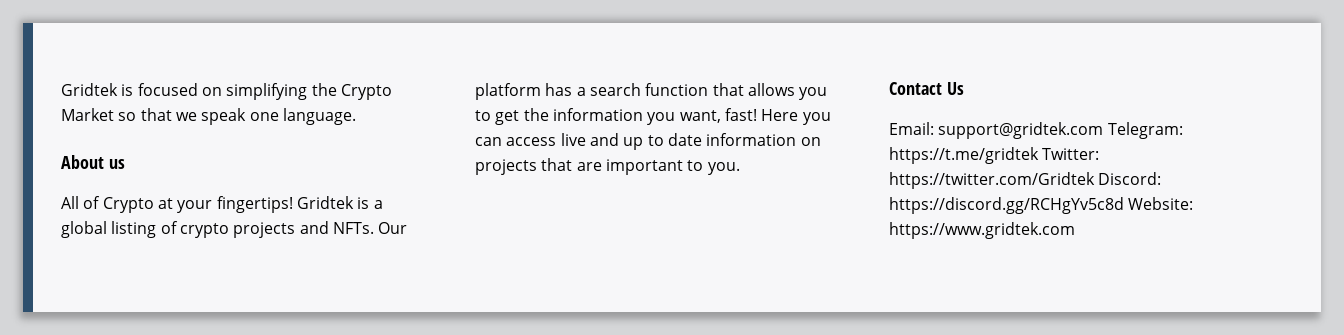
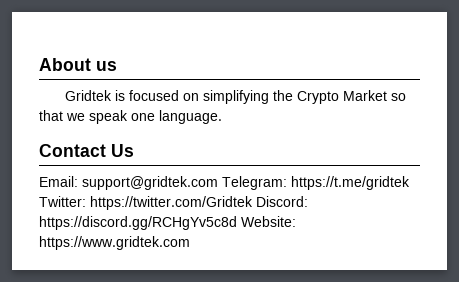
(61, 89) none -> [39,58,117,71] About us //
[61,155,125,169] [61,196,383,213] [61,221,408,238] [475,83,828,100] [475,108,831,125] [475,133,821,150] [475,158,740,175] // About us // All of Crypto at your fingertips! Gridtek is a global listing of crypto projects and NFTs. Our platform has a search function that allows you to get the information you want, fast! Here you can access live and up to date information on projects that are important to you. -> (222, 117) none

